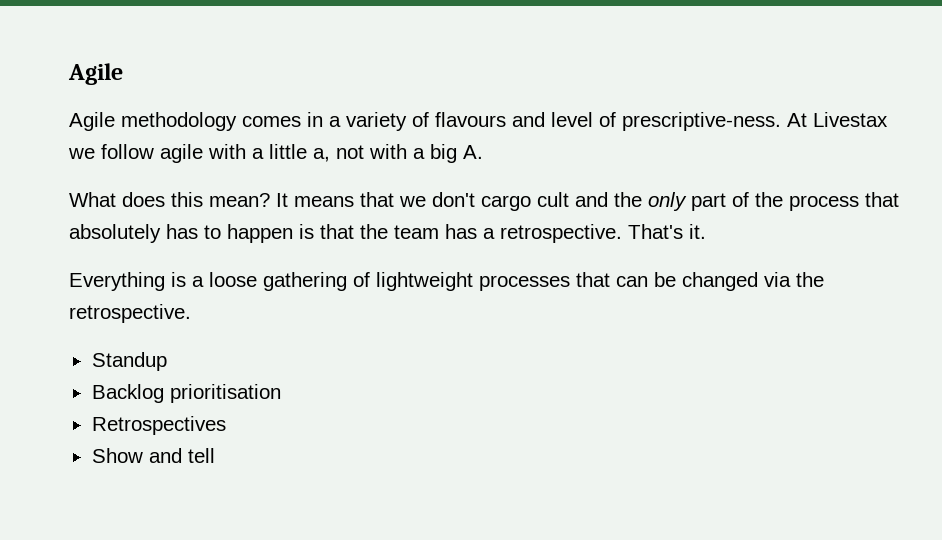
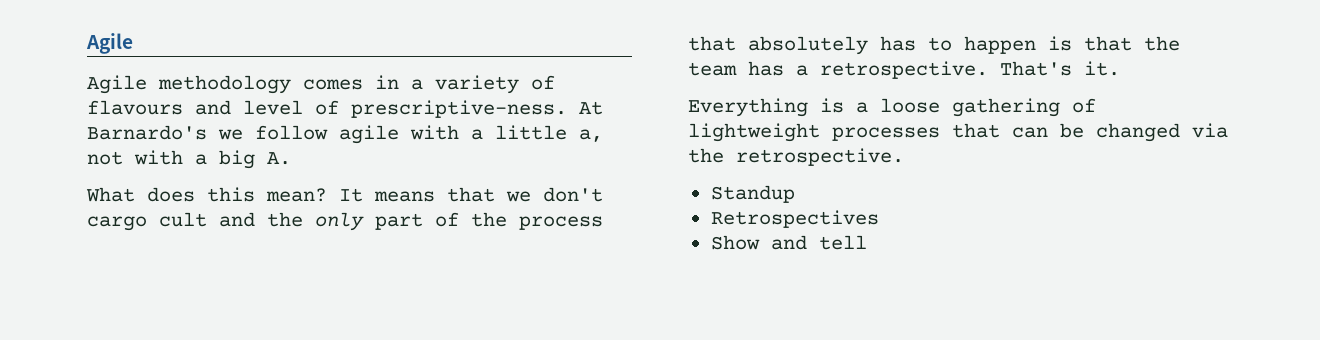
[813,112,888,127] Livestax -> [87,125,207,140] Barnardo's
[91,384,281,403] // Backlog prioritisation -> (795, 194) none

